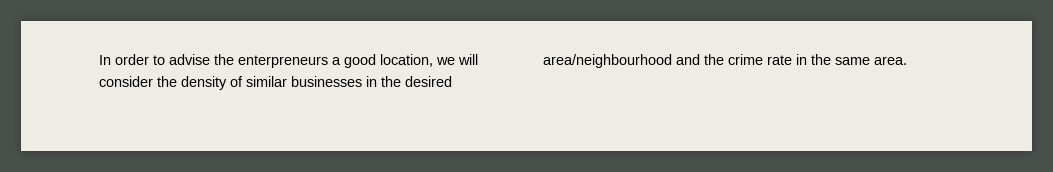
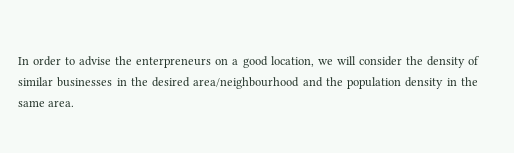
(328, 61) none -> [215,58,229,65] on
[728,54,792,65] crime rate -> [347,77,444,89] population density

